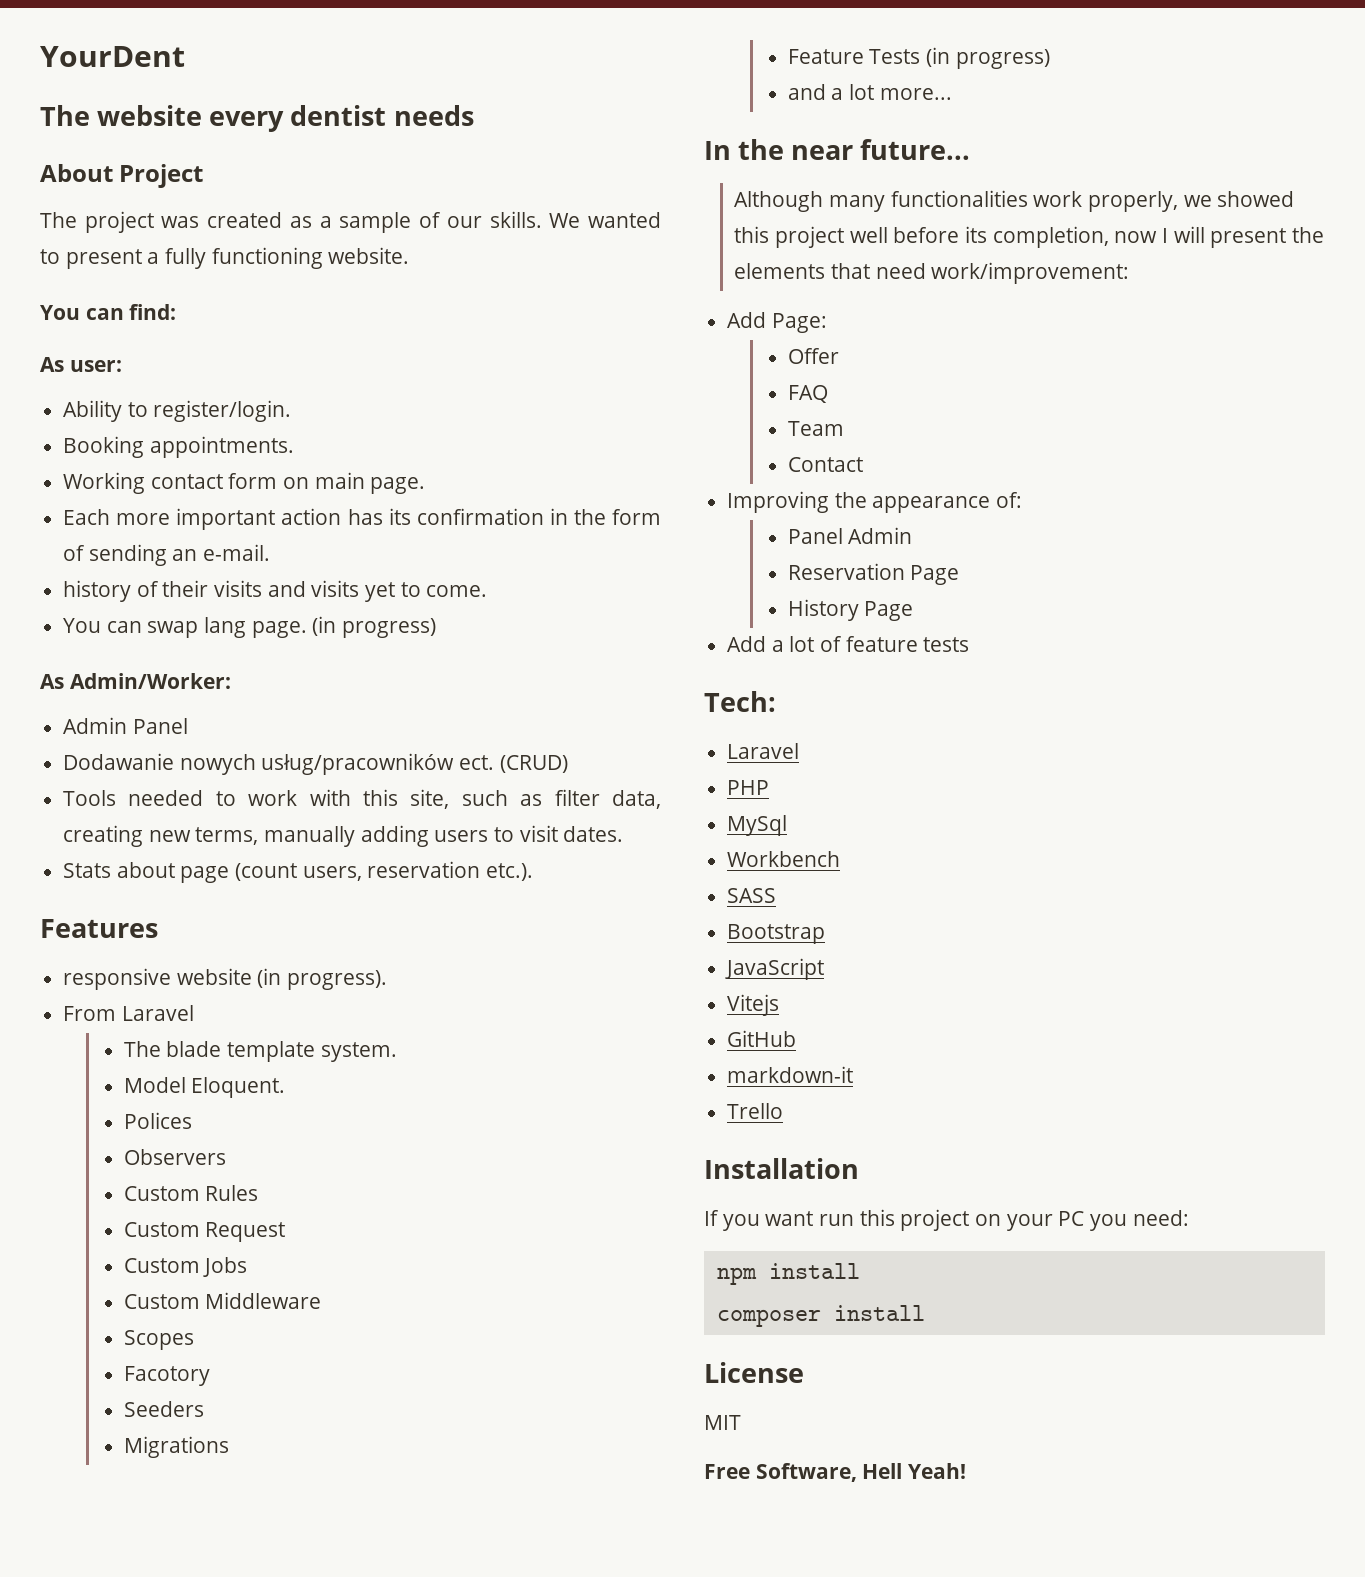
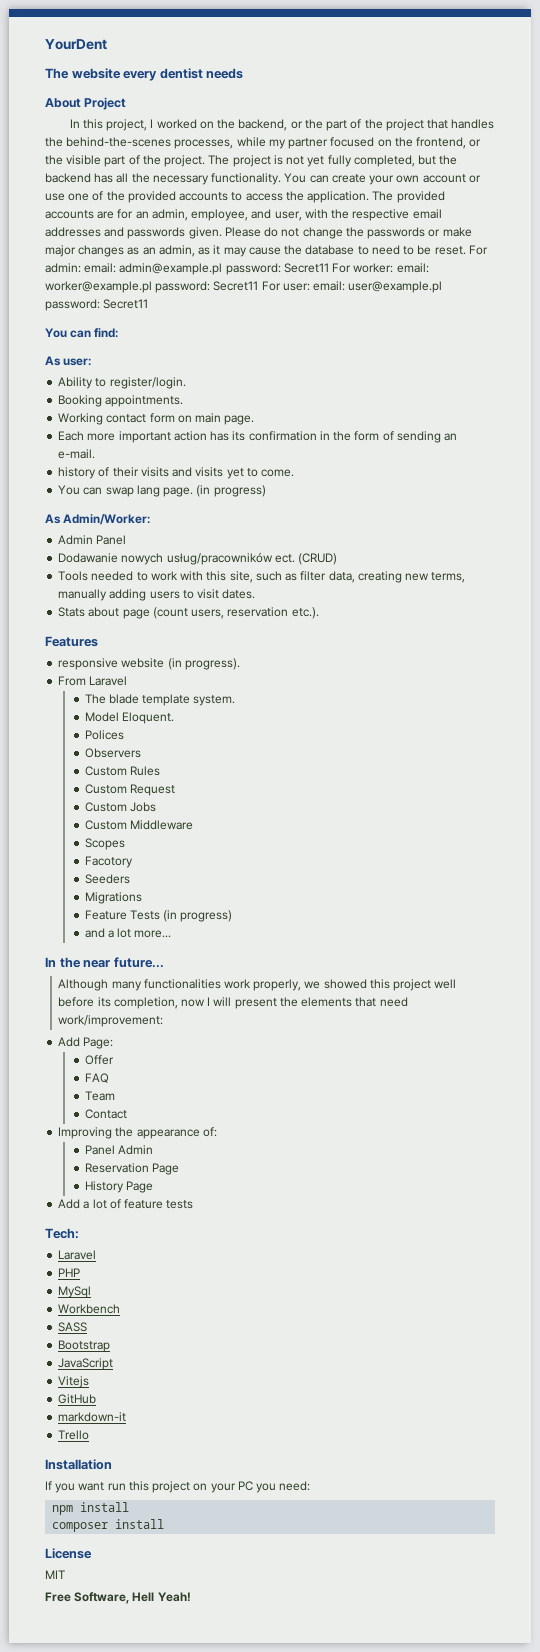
[40,211,662,233] [40,247,410,269] The project was created as a sample of our skills. We wanted to present a fully functioning website. -> [69,119,495,131] [45,137,482,149] [45,155,458,167] [45,173,481,185] [45,191,445,203] [45,209,442,221] [45,227,472,239] [45,245,488,257] [45,263,429,275] [45,281,443,293] [45,299,149,311] In this project, I worked on the backend, or the part of the project that handles the behind-the-scenes processes, while my partner focused on the frontend, or the visible part of the project. The project is not yet fully completed, but the backend has all the necessary functionality. You can create your own account or use one of the provided accounts to access the application. The provided accounts are for an admin, employee, and user, with the respective email addresses and passwords given. Please do not change the passwords or make major changes as an admin, as it may cause the database to need to be reset. For admin: email: admin@example.pl password: Secret11 For worker: email: worker@example.pl password: Secret11 For user: email: user@example.pl password: Secret11

